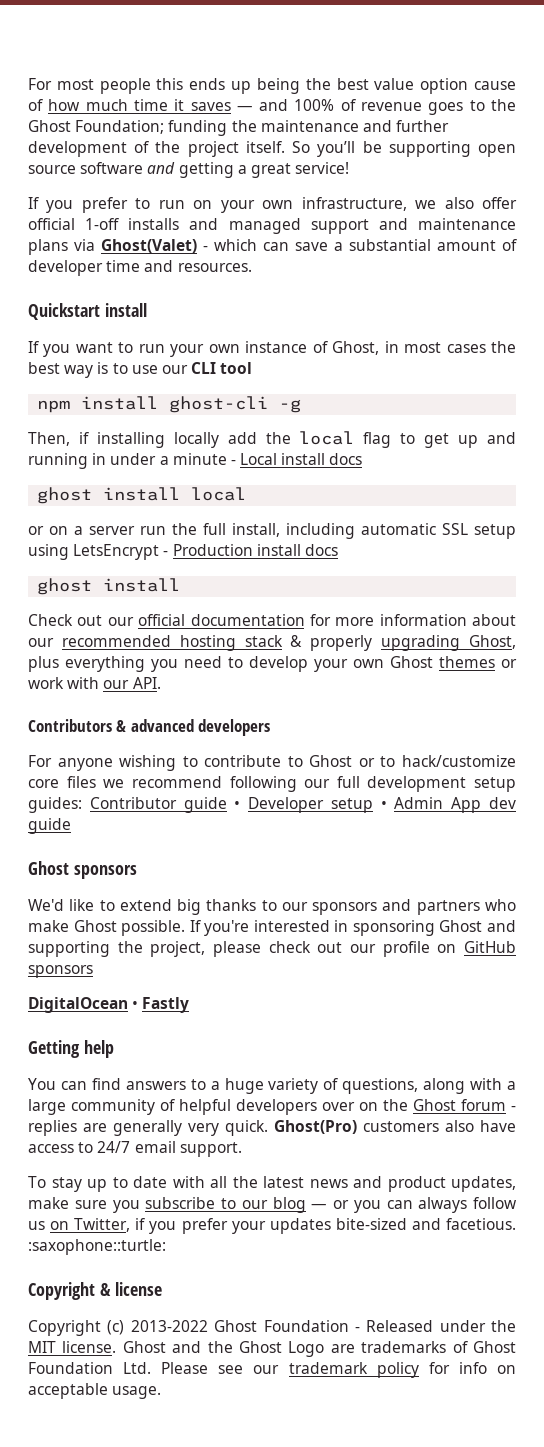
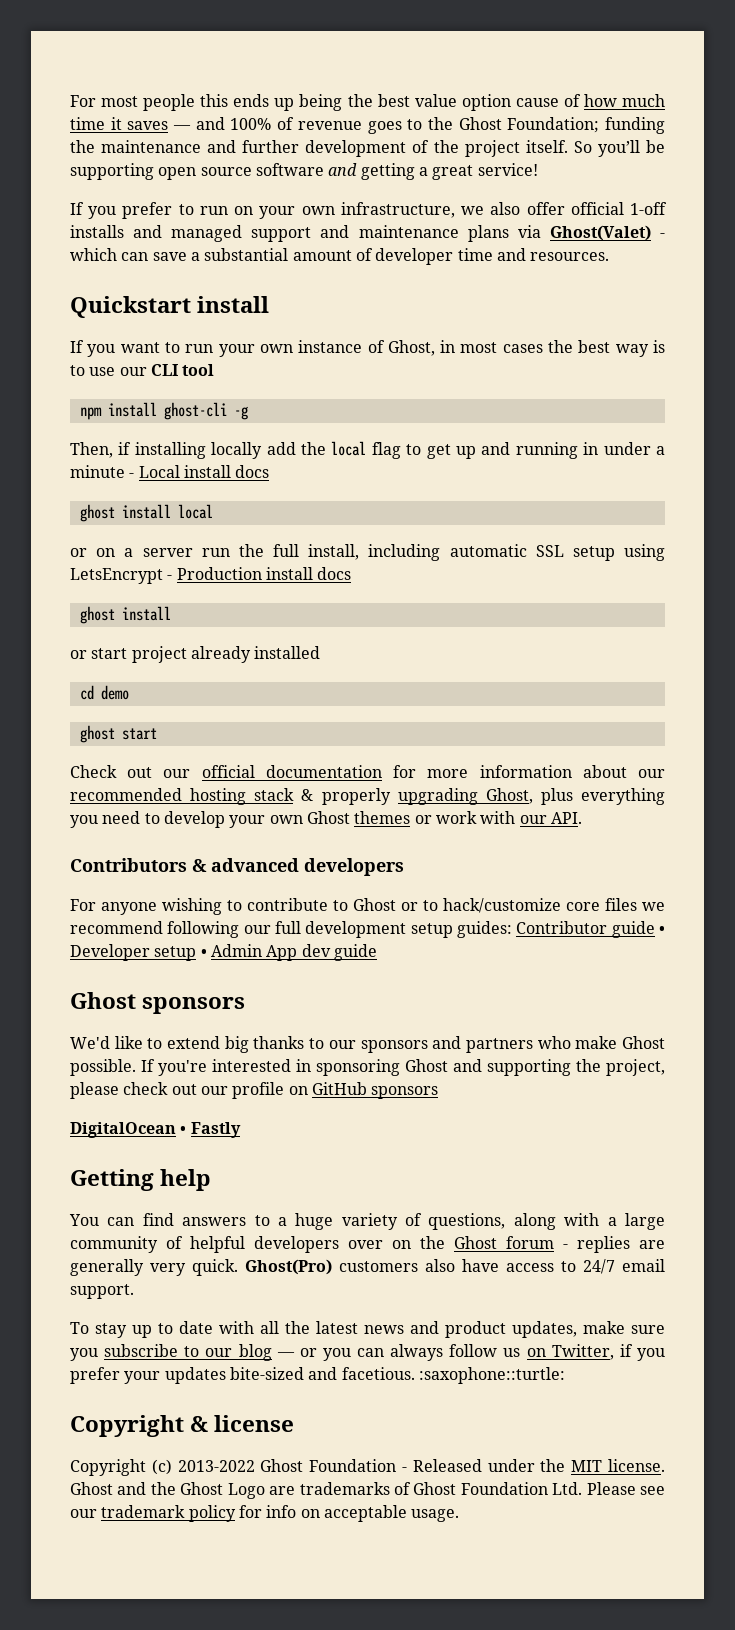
(181, 585) none -> [70,646,321,663] [79,685,129,700] [79,725,157,743] // or start project already installed // cd demo // ghost start

